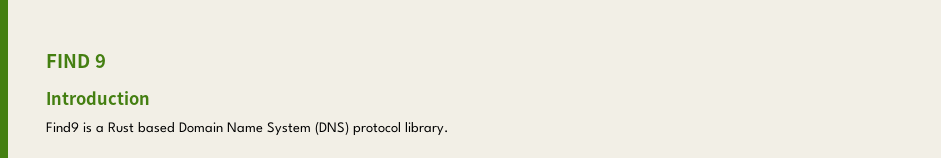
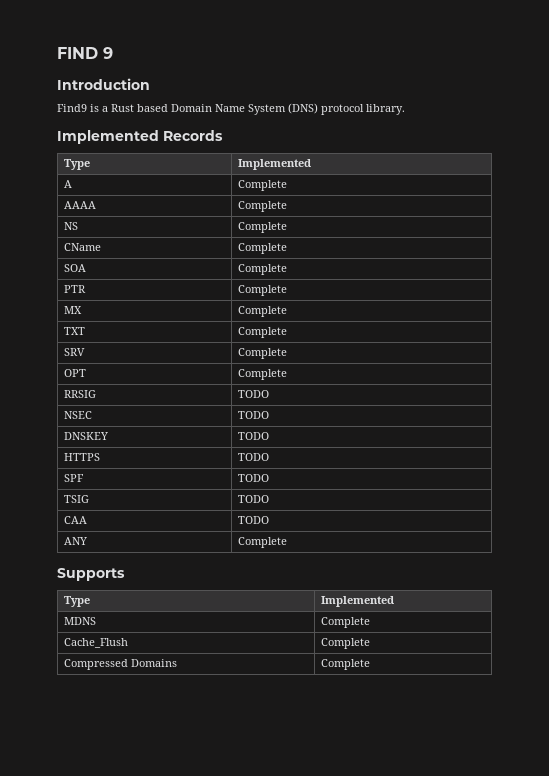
(449, 129) none -> [57,130,223,144] [63,159,90,170] [237,159,311,170] [63,180,72,188] [237,180,287,191] [63,201,96,209] [237,201,287,212] [63,222,78,230] [237,222,287,233] [63,243,101,251] [237,243,287,254] [63,264,86,272] [237,264,287,275] [63,285,86,293] [237,285,287,296] [63,306,82,314] [237,306,287,317] [63,327,85,335] [237,327,287,338] [63,348,85,356] [237,348,287,359] [63,369,86,377] [237,369,287,380] [63,390,96,398] [237,390,269,398] [63,411,92,419] [237,411,269,419] [63,432,108,440] [237,432,269,440] [63,453,100,461] [237,453,269,461] [63,474,84,482] [237,474,269,482] [63,495,89,503] [237,495,269,503] [63,516,87,524] [237,516,269,524] [63,537,87,545] [237,537,287,548] [57,568,125,581] [63,596,90,607] [320,596,394,607] [63,617,96,625] [320,617,370,628] [63,638,128,648] [320,638,370,649] [63,659,177,670] [320,659,370,670] // Implemented Records // Type | Implemented // A | Complete // AAAA | Complete // NS | Complete // CName | Complete // SOA | Complete // PTR | Complete // MX | Complete // TXT | Complete // SRV | Complete // OPT | Complete // RRSIG | TODO // NSEC | TODO // DNSKEY | TODO // HTTPS | TODO // SPF | TODO // TSIG | TODO // CAA | TODO // ANY | Complete // Supports // Type | Implemented // MDNS | Complete // Cache_Flush | Complete // Compressed Domains | Complete

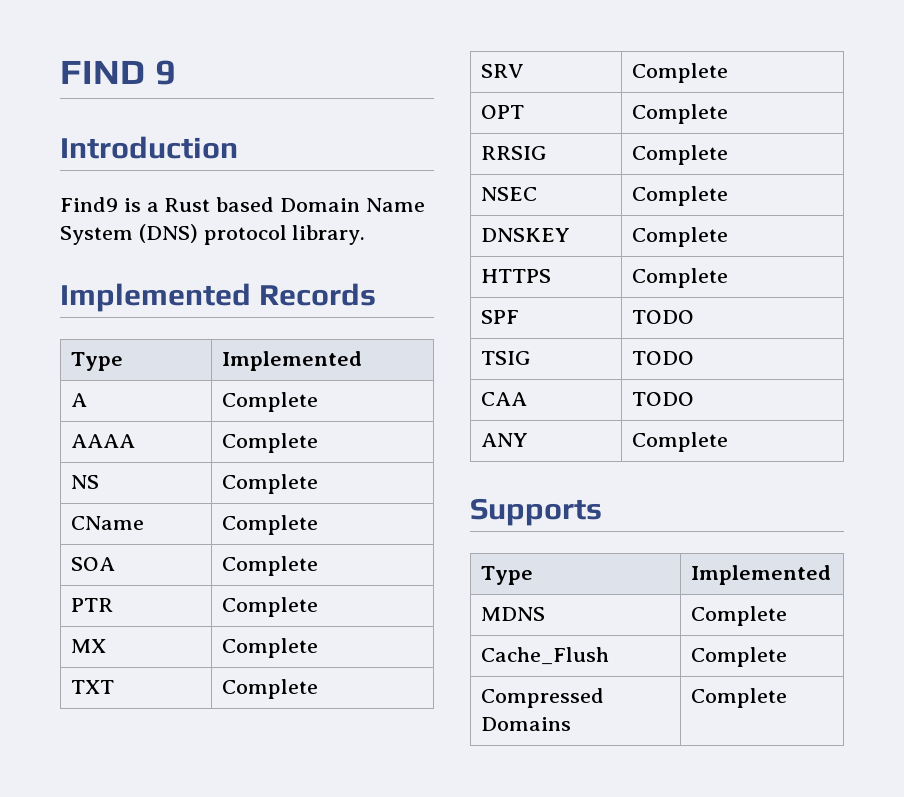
[237,390,269,398] TODO -> [631,145,728,165] Complete
[237,411,269,419] TODO -> [631,186,728,206] Complete
[237,432,269,440] TODO -> [631,227,728,247] Complete
[237,453,269,461] TODO -> [631,268,728,288] Complete

